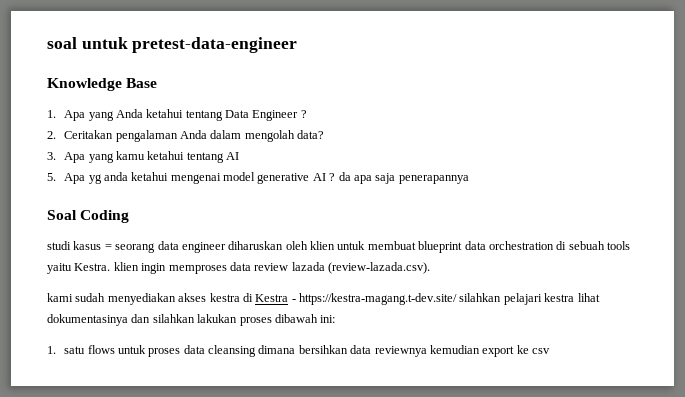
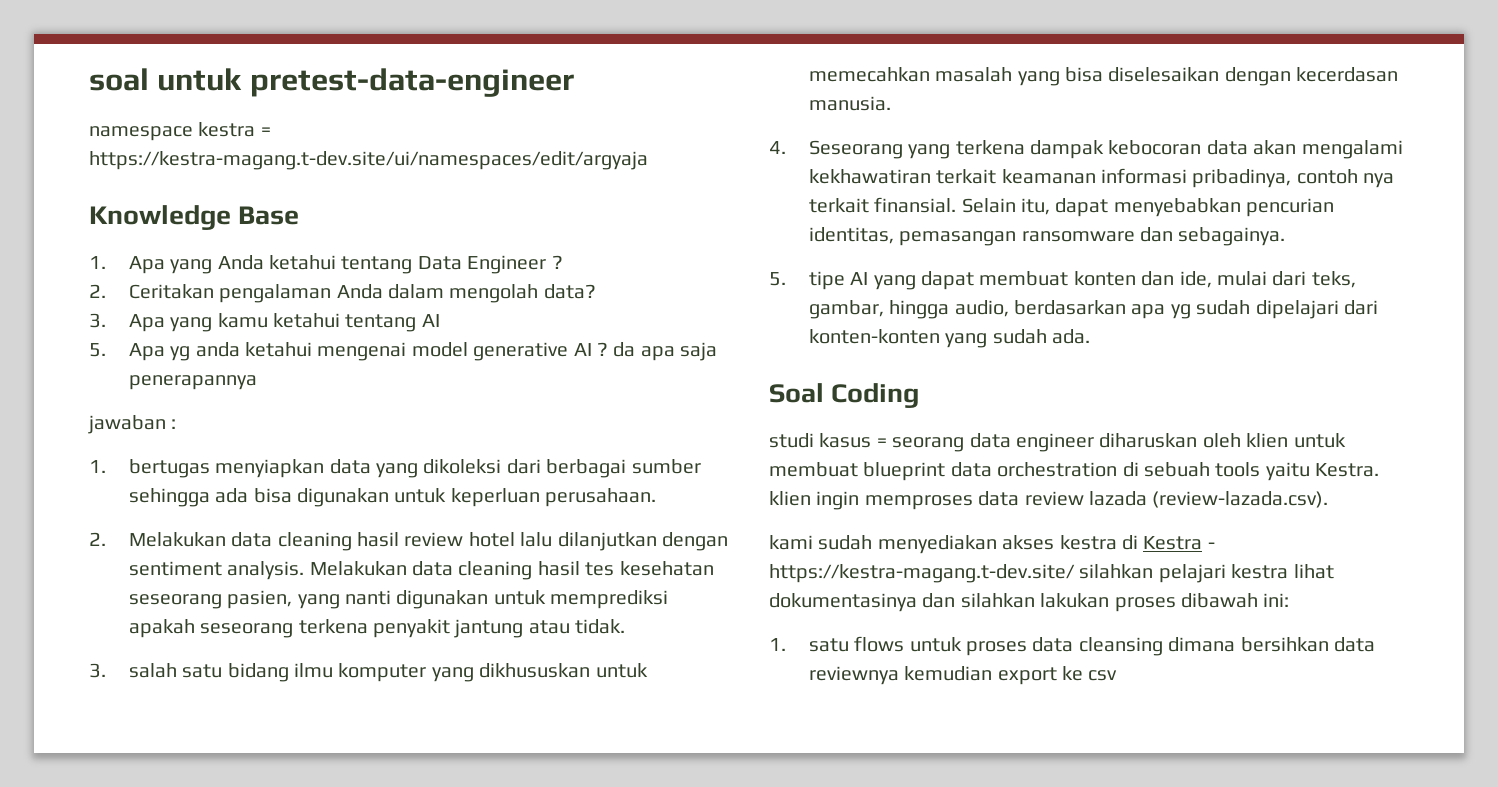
(298, 45) none -> [89,122,271,141] [89,151,648,170] // namespace kestra = https://kestra-magang.t-dev.site/ui/namespaces/edit/argyaja
(469, 179) none -> [88,415,177,434] [89,459,701,478] [128,488,657,507] [89,532,729,551] [128,561,714,580] [128,590,669,609] [128,619,626,638] [89,663,648,682] [808,67,1399,86] [808,96,891,111] [769,140,1403,159] [808,168,1395,188] [808,197,1335,217] [808,227,1286,246] [769,271,1356,290] [808,300,1379,319] [808,329,1091,348] // jawaban : // 1. bertugas menyiapkan data yang dikoleksi dari berbagai sumber sehingga ada bisa digunakan untuk keperluan perusahaan. // 2. Melakukan data cleaning hasil review hotel lalu dilanjutkan dengan sentiment analysis. Melakukan data cleaning hasil tes kesehatan seseorang pasien, yang nanti digunakan untuk memprediksi apakah seseorang terkena penyakit jantung atau tidak. // 3. salah satu bidang ilmu komputer yang dikhususkan untuk memecahkan masalah yang bisa diselesaikan dengan kecerdasan manusia. // 4. Seseorang yang terkena dampak kebocoran data akan mengalami kekhawatiran terkait keamanan informasi pribadinya, contoh nya terkait finansial. Selain itu, dapat menyebabkan pencurian identitas, pemasangan ransomware dan sebagainya. // 5. tipe AI yang dapat membuat konten dan ide, mulai dari teks, gambar, hingga audio, berdasarkan apa yg sudah dipelajari dari konten-konten yang sudah ada.

